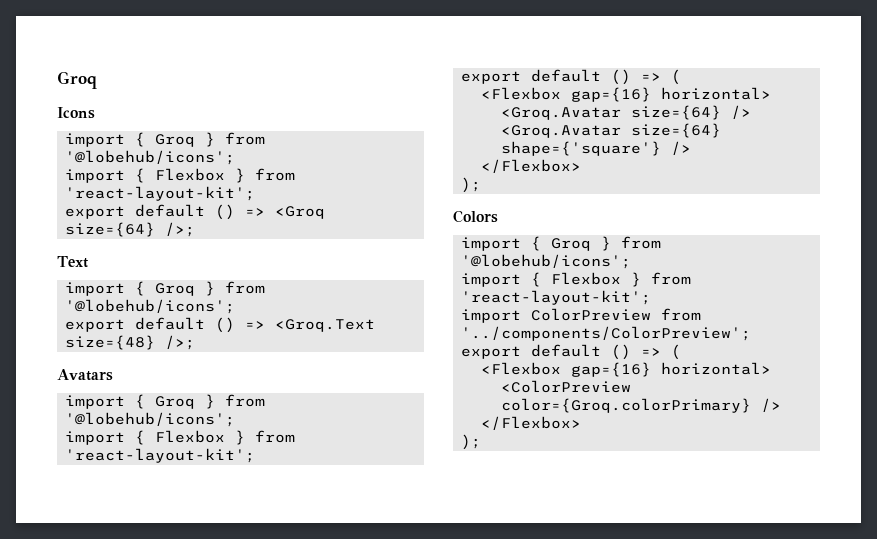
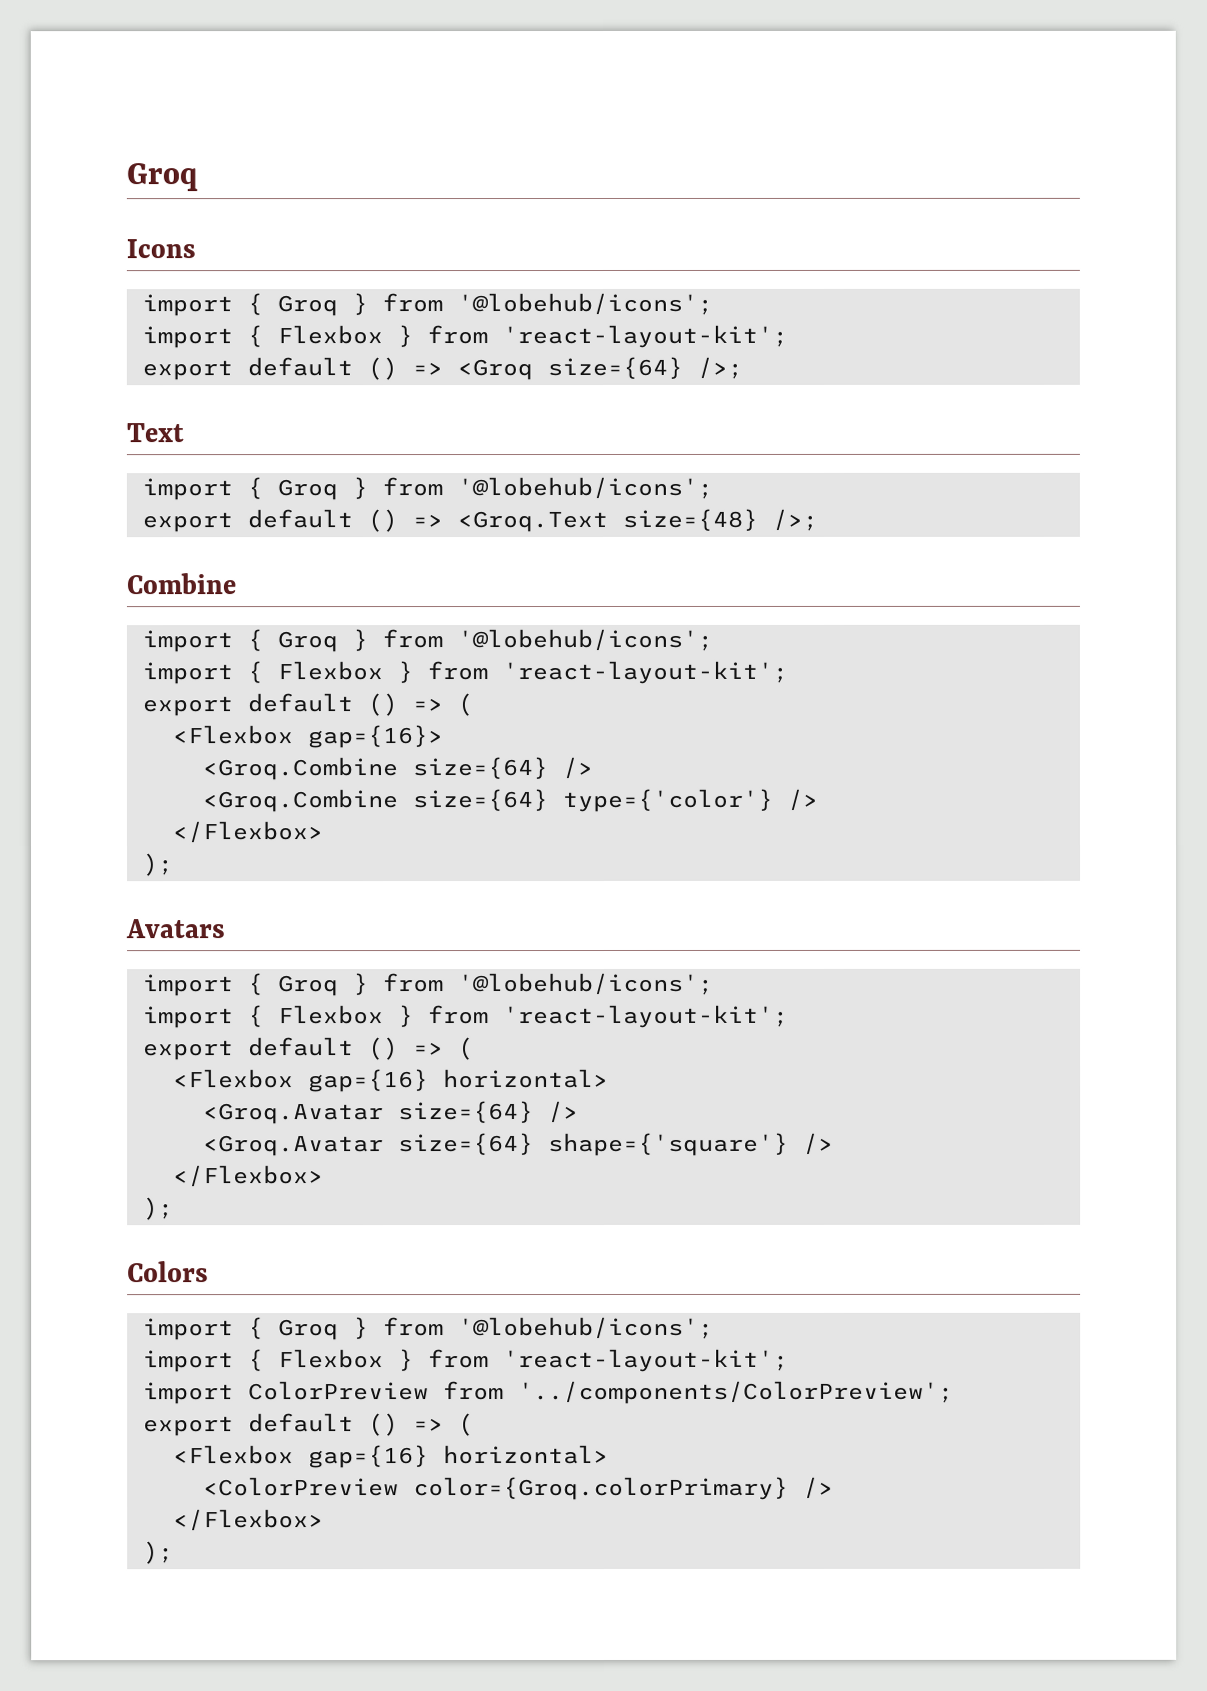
(196, 342) none -> [126,573,236,595] [141,628,713,653] [141,660,788,685] [141,693,473,717] [171,725,443,749] [201,757,593,781] [201,788,818,813] [171,821,323,844] [142,853,174,877] // Combine // import { Groq } from '@lobehub/icons'; // import { Flexbox } from 'react-layout-kit'; // export default () => ( // <Flexbox gap={16}> // <Groq.Combine size={64} /> // <Groq.Combine size={64} type={'color'} /> // </Flexbox> // );

